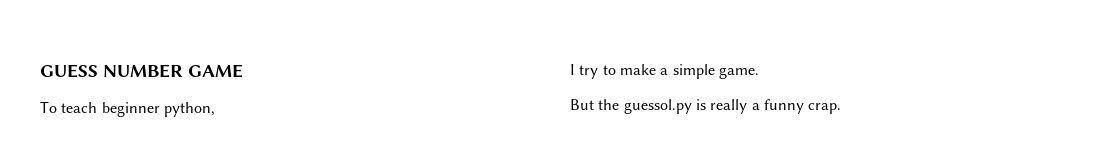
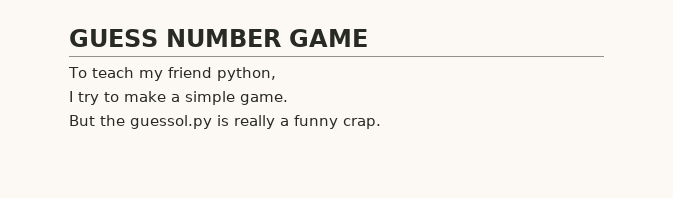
[101,102,160,117] beginner -> [138,67,212,81] my friend

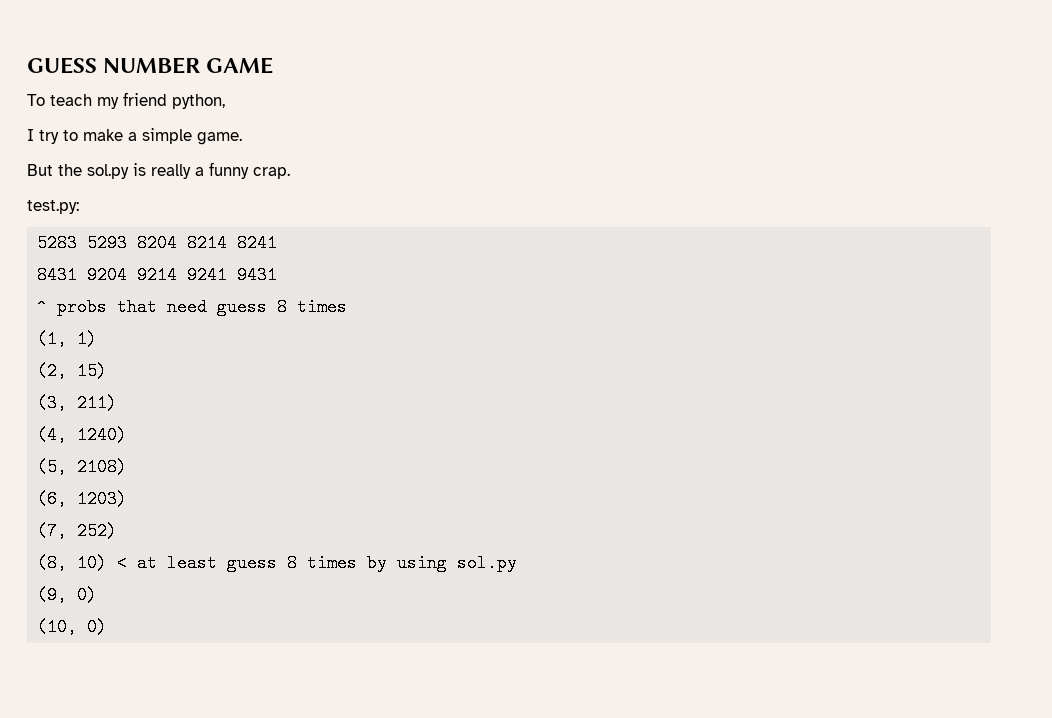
[130,115,212,129] guessol.py -> [87,164,129,179] sol.py
(381, 123) none -> [27,200,79,214] [37,234,278,252] [37,266,278,284] [37,298,348,316] [37,330,98,348] [37,362,108,380] [37,394,118,412] [37,426,128,444] [37,458,128,476] [37,490,128,508] [37,522,118,540] [37,554,518,572] [37,586,98,604] [37,618,108,636] // test.py: // 5283 5293 8204 8214 8241 // 8431 9204 9214 9241 9431 // ^ probs that need guess 8 times // (1, 1) // (2, 15) // (3, 211) // (4, 1240) // (5, 2108) // (6, 1203) // (7, 252) // (8, 10) < at least guess 8 times by using sol.py // (9, 0) // (10, 0)

